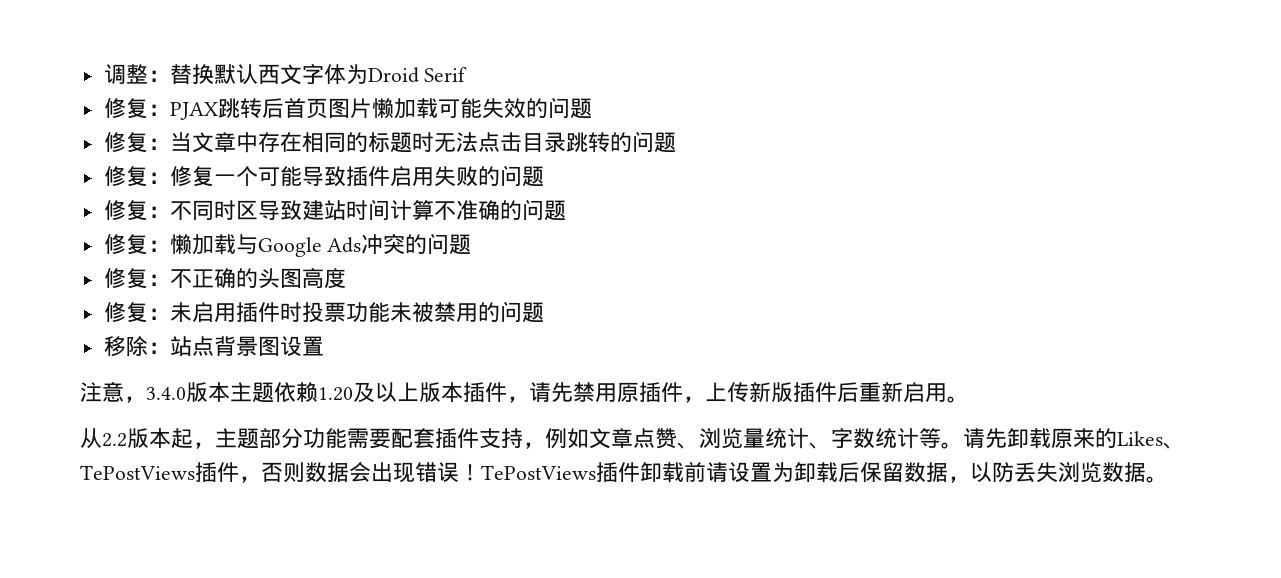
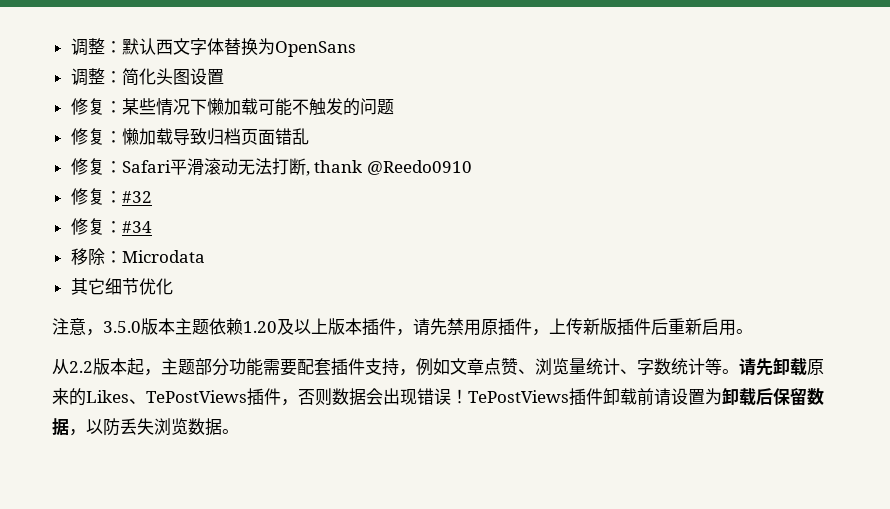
[103,64,214,84] 调整：替换 -> [70,38,122,56] 调整：
[345,64,468,84] [103,97,592,120] [103,131,676,153] [103,165,544,187] [103,199,500,221] 为Droid Serif // 修复：PJAX跳转后首页图片懒加载可能失效的问题 // 修复：当文章中存在相同的标题时无法点击目录跳转的问题 // 修复：修复一个可能导致插件启用失败的问题 // 修复：不同时区导致建站时间计算不准确 -> [223,38,356,57] [70,68,224,86] [70,98,343,116] 替换为OpenSans // 调整：简化头图设置 // 修复：某些情况下懒加载可能不触发
[235,233,472,257] [103,268,346,289] [103,301,544,323] [103,336,324,357] 与Google Ads冲突的问题 // 修复：不正确的头图高度 // 修复：未启用插件时投票功能未被禁用的问题 // 移除：站点背景图设置 -> [172,128,309,145] [70,158,472,176] [70,188,152,205] [70,218,152,235] [70,248,205,265] [70,278,173,295] 导致归档页面错乱 // 修复：Safari平滑滚动无法打断, thank @Reedo0910 // 修复：#32 // 修复：#34 // 移除：Microdata // 其它细节优化
[146,387,186,400] 3.4.0 -> [103,321,141,333] 3.5.0

